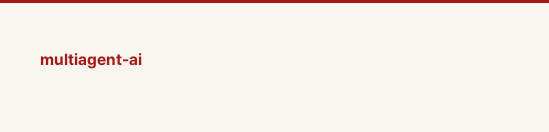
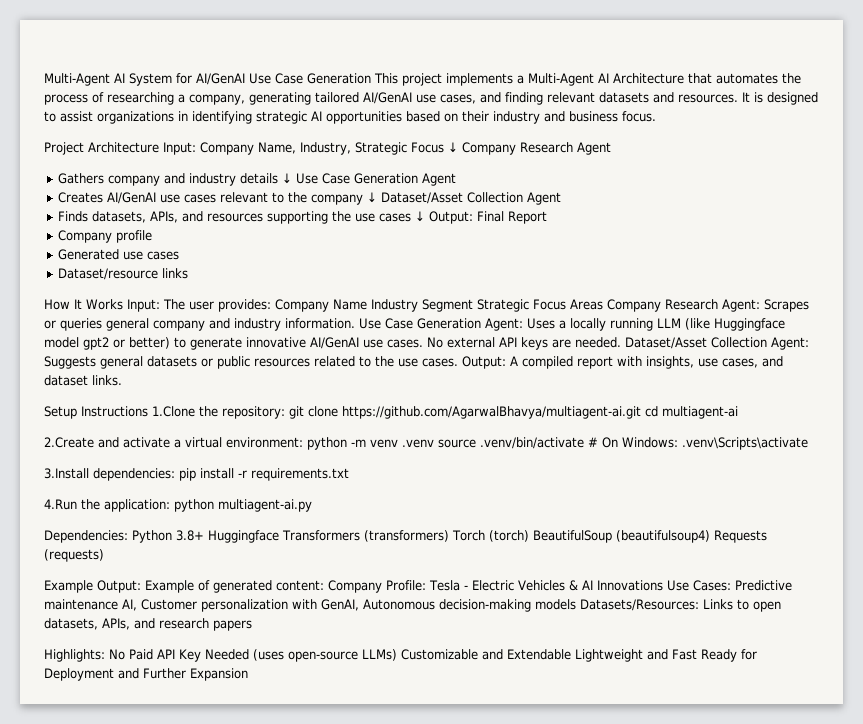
[40,53,142,69] multiagent-ai -> [44,73,801,86] [44,92,818,105] [44,111,656,124] [44,142,611,155] [58,173,457,186] [58,192,562,205] [58,211,548,224] [58,230,153,243] [58,249,180,260] [58,268,189,280] [44,299,809,312] [44,318,785,331] [44,337,809,350] [44,356,783,369] [44,375,122,386] [44,406,738,419] [44,437,808,450] [44,468,349,481] [44,499,312,512] [44,530,767,543] [44,549,104,562] [44,580,792,593] [44,599,781,612] [44,618,252,631] [44,649,757,662] [44,668,248,681] Multi-Agent AI System for AI/GenAI Use Case Generation This project implements a Multi-Agent AI Architecture that automates the process of researching a company, generating tailored AI/GenAI use cases, and finding relevant datasets and resources. It is designed to assist organizations in identifying strategic AI opportunities based on their industry and business focus. // Project Architecture Input: Company Name, Industry, Strategic Focus ↓ Company Research Agent // Gathers company and industry details ↓ Use Case Generation Agent // Creates AI/GenAI use cases relevant to the company ↓ Dataset/Asset Collection Agent // Finds datasets, APIs, and resources supporting the use cases ↓ Output: Final Report // Company profile // Generated use cases // Dataset/resource links // How It Works Input: The user provides: Company Name Industry Segment Strategic Focus Areas Company Research Agent: Scrapes or queries general company and industry information. Use Case Generation Agent: Uses a locally running LLM (like Huggingface model gpt2 or better) to generate innovative AI/GenAI use cases. No external API keys are needed. Dataset/Asset Collection Agent: Suggests general datasets or public resources related to the use cases. Output: A compiled report with insights, use cases, and dataset links. // Setup Instructions 1.Clone the repository: git clone https://github.com/AgarwalBhavya/multiagent-ai.git cd multiagent-ai // 2.Create and activate a virtual environment: python -m venv .venv source .venv/bin/activate # On Windows: .venv\Scripts\activate // 3.Install dependencies: pip install -r requirements.txt // 4.Run the application: python multiagent-ai.py // Dependencies: Python 3.8+ Huggingface Transformers (transformers) Torch (torch) BeautifulSoup (beautifulsoup4) Requests (requests) // Example Output: Example of generated content: Company Profile: Tesla - Electric Vehicles & AI Innovations Use Cases: Predictive maintenance AI, Customer personalization with GenAI, Autonomous decision-making models Datasets/Resources: Links to open datasets, APIs, and research papers // Highlights: No Paid API Key Needed (uses open-source LLMs) Customizable and Extendable Lightweight and Fast Ready for Deployment and Further Expansion

